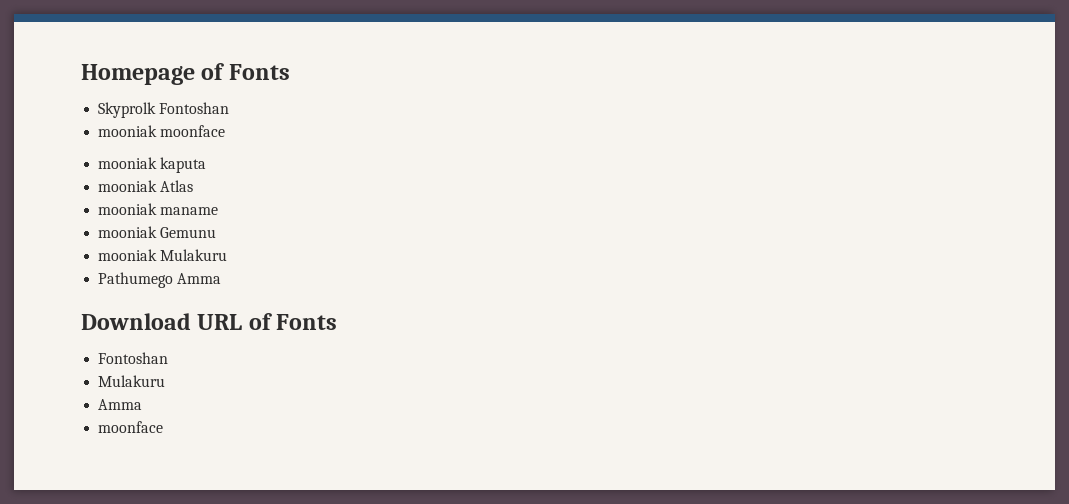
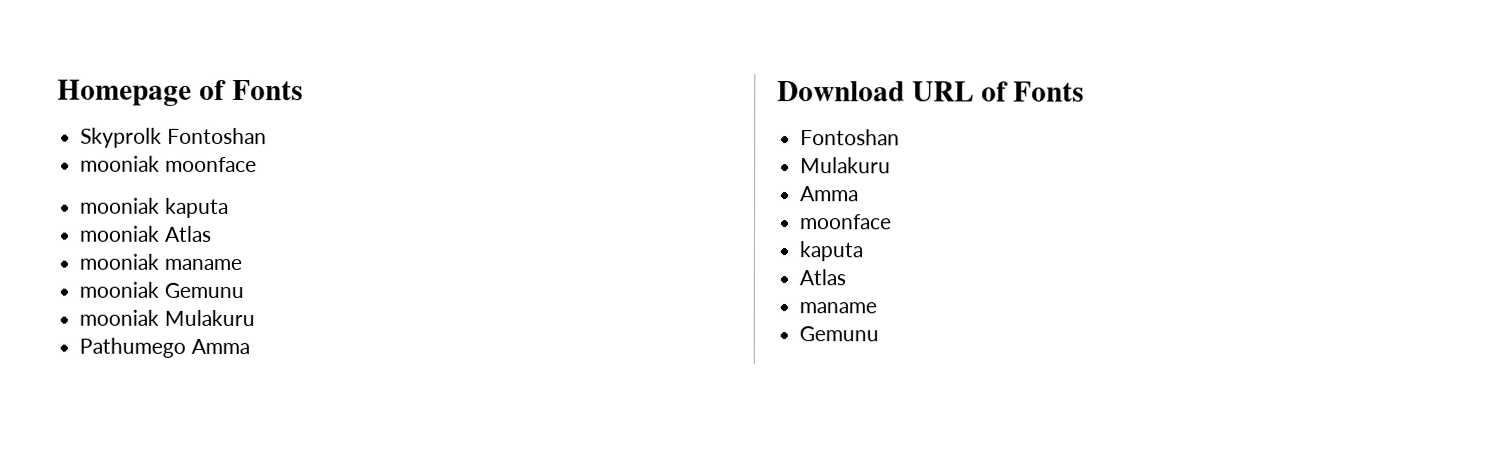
(164, 427) none -> [799,241,864,262] [799,269,847,286] [799,302,878,314] [799,326,880,342] // kaputa // Atlas // maname // Gemunu

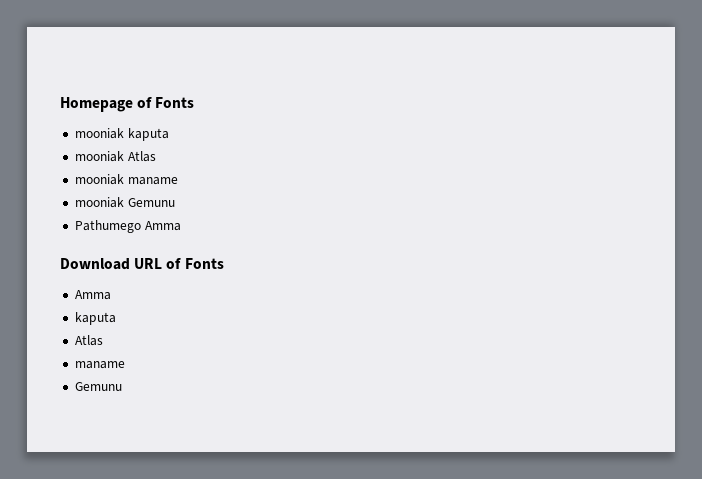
[80,127,267,148] [80,155,257,173] // Skyprolk Fontoshan // mooniak moonface -> (195, 102) none
[79,309,255,327] // mooniak Mulakuru -> (175, 202) none
[800,129,901,146] [800,157,892,174] [800,186,860,202] [799,214,893,230] // Fontoshan // Mulakuru // Amma // moonface -> [74,290,111,300] // Amma

